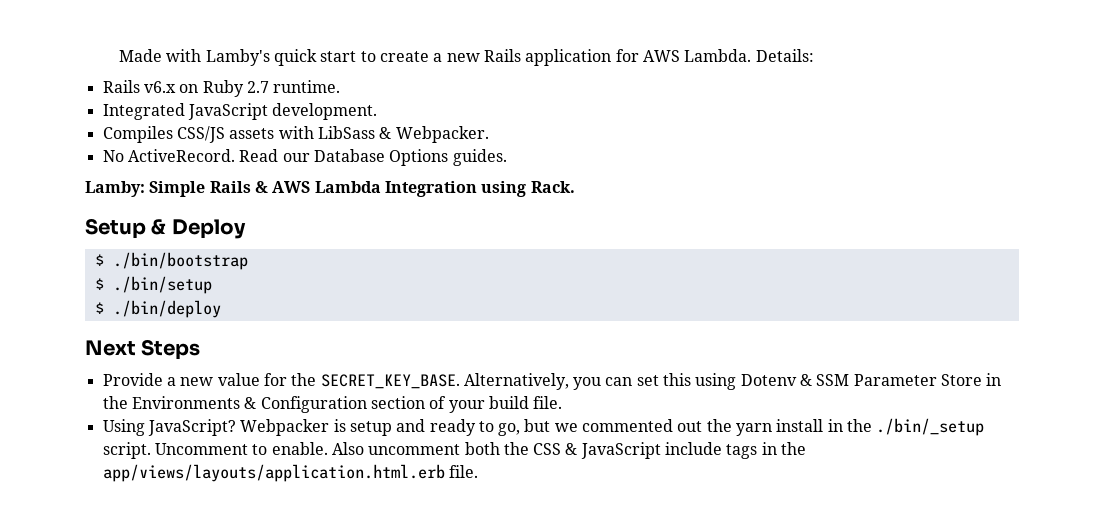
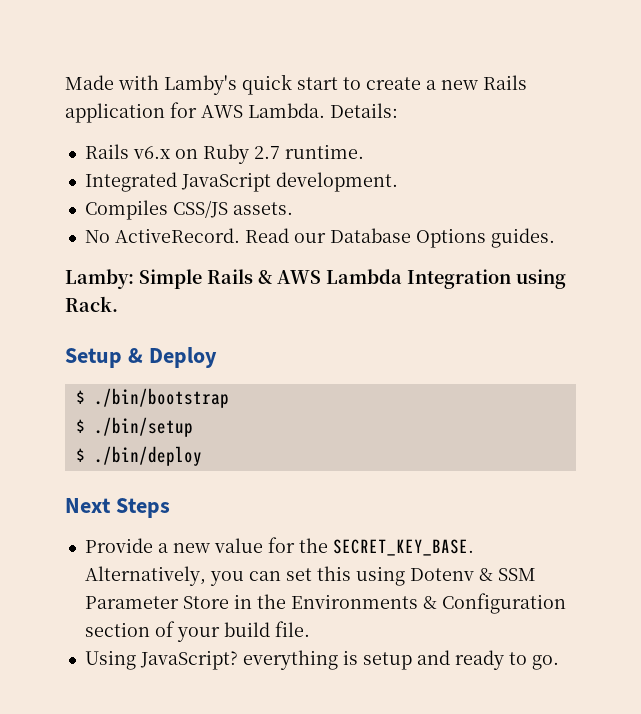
[229,126,489,143] assets with LibSass & Webpacker. -> [232,202,293,215] assets.
[240,419,330,436] Webpacker -> [242,650,338,670] everything
[498,418,985,436] [102,442,807,459] [102,464,478,482] go, but we commented out the yarn install in the ./bin/_setup script. Uncomment to enable. Also uncomment both the CSS & JavaScript include tags in the app/views/layouts/application.html.erb file. -> [531,655,559,670] go.

